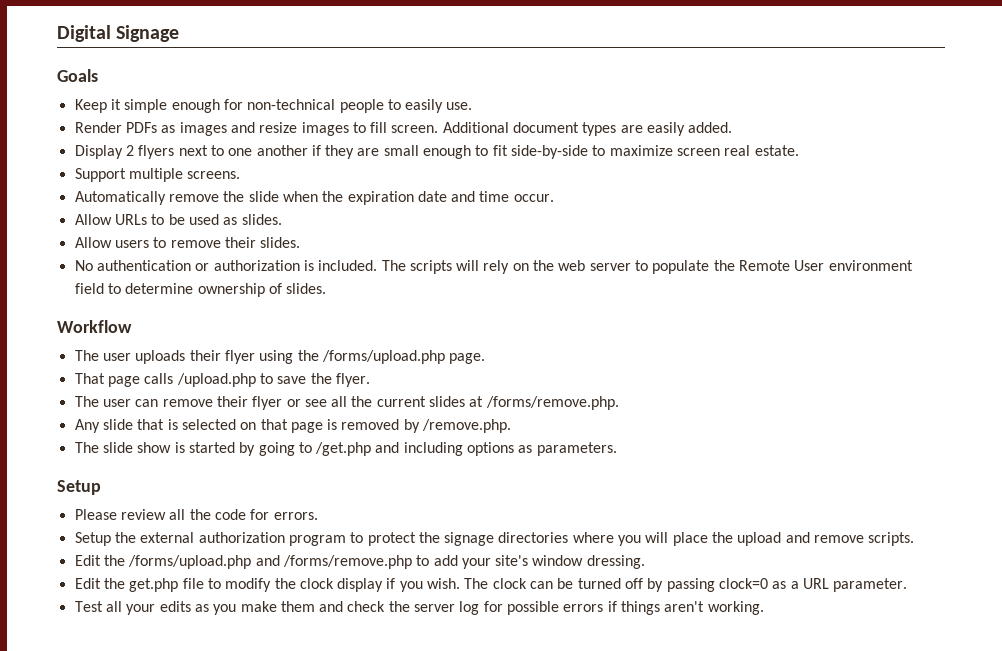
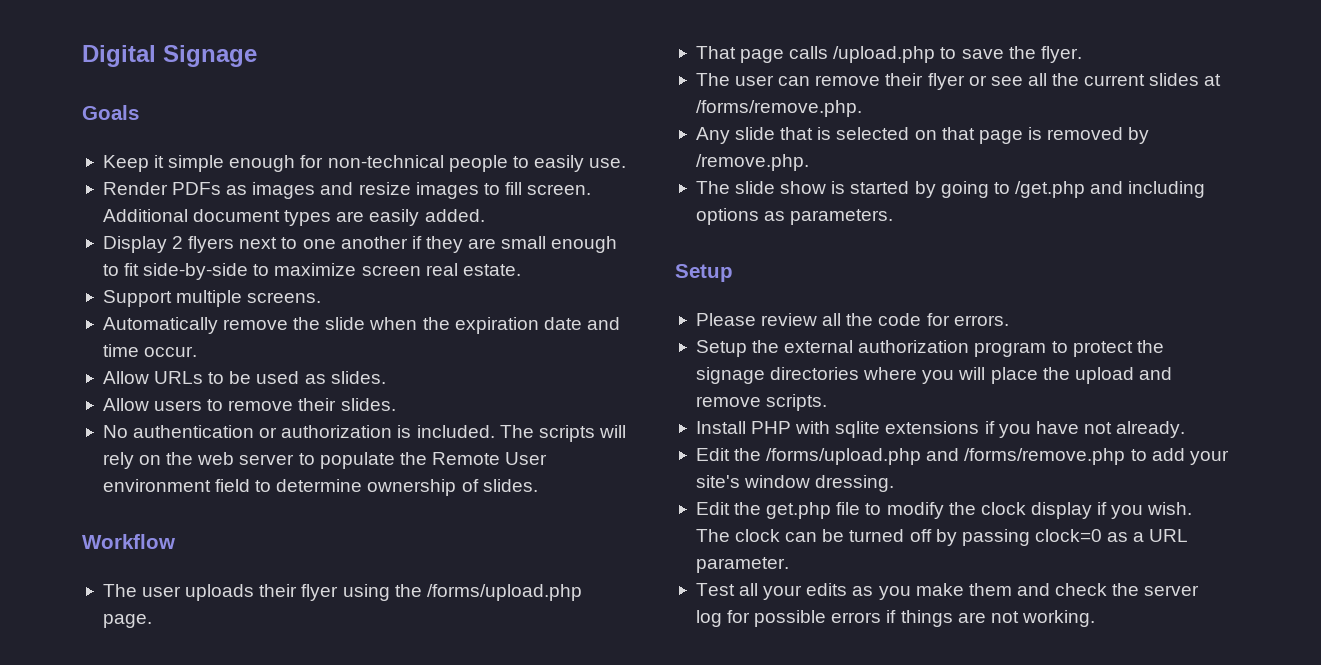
(915, 539) none -> [695,421,1186,438] // Install PHP with sqlite extensions if you have not already.
[664,601,705,612] aren't -> [957,611,1019,623] are not

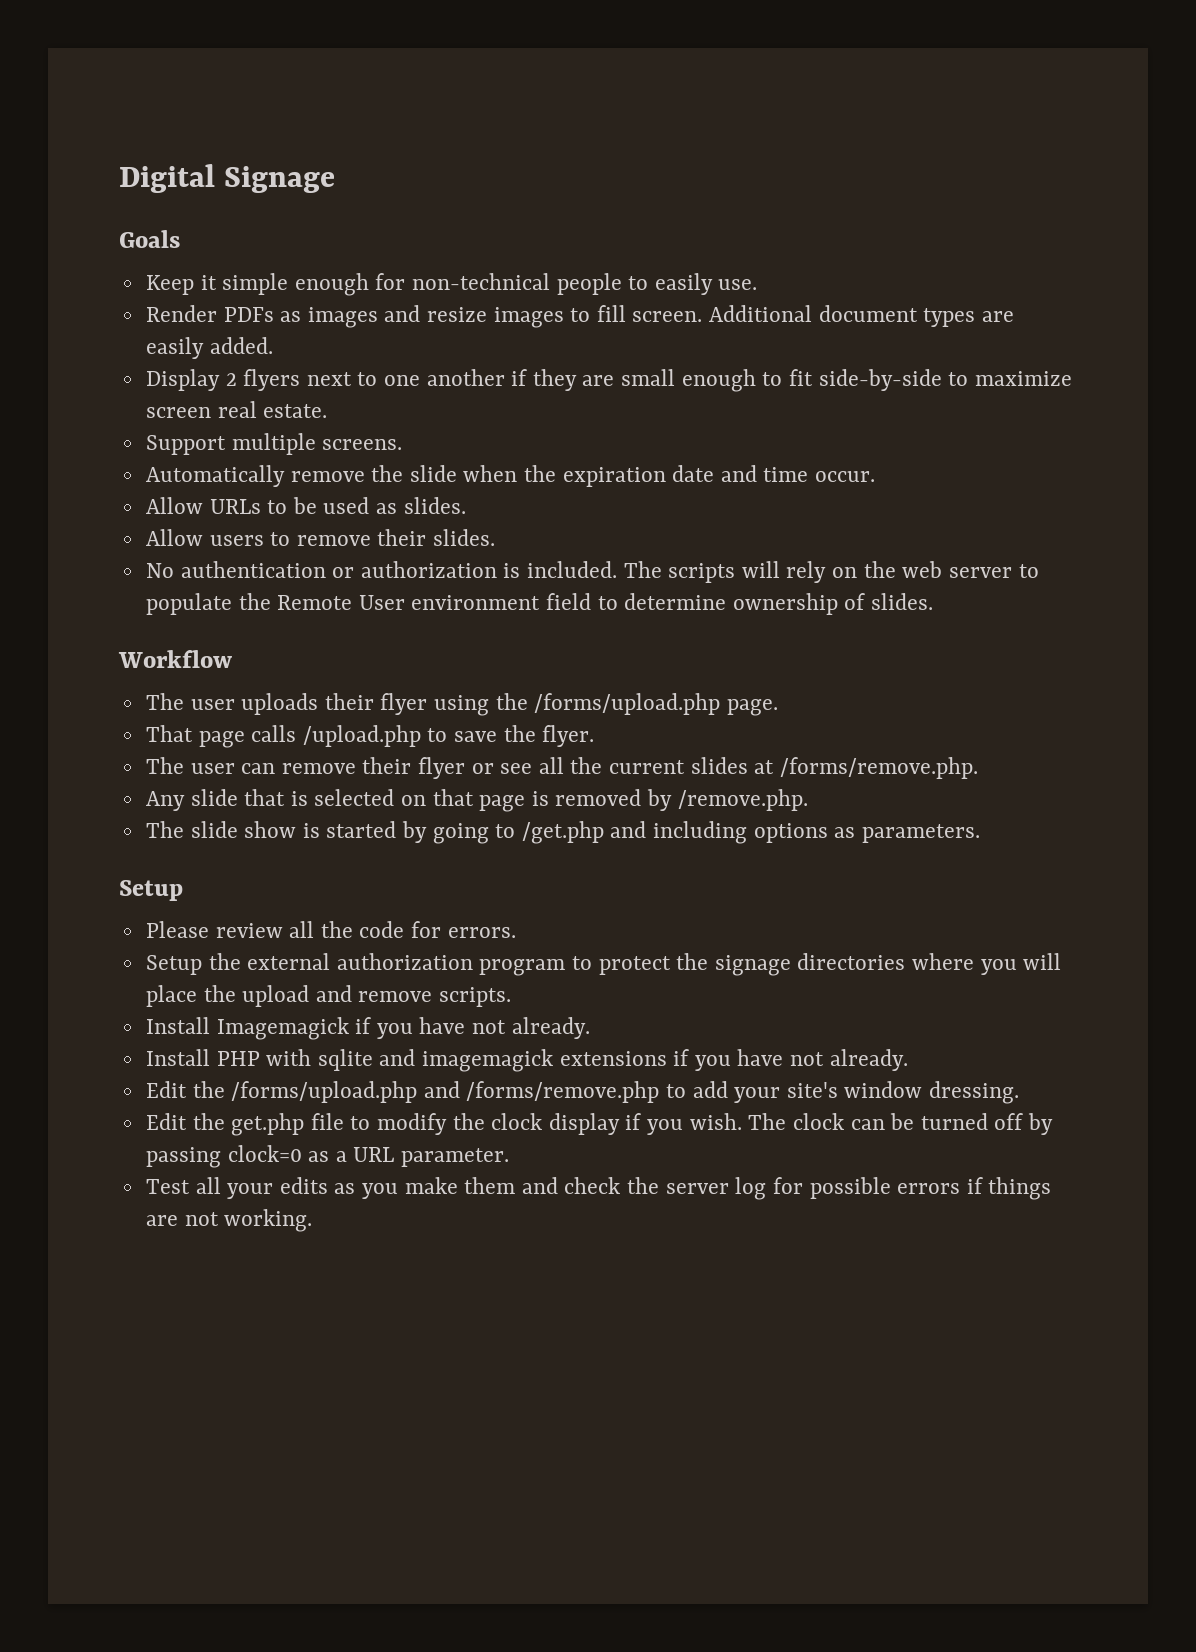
(828, 402) none -> [145,1017,590,1040] // Install Imagemagick if you have not already.
(881, 429) none -> [379,1049,554,1072] and imagemagick

